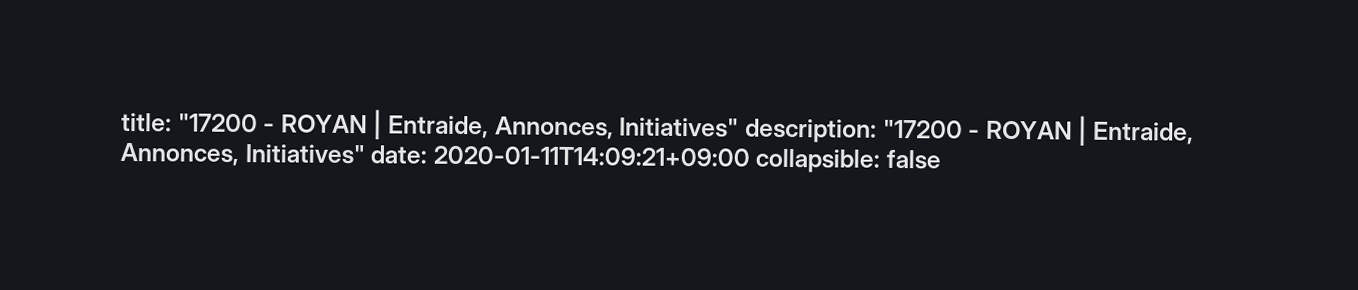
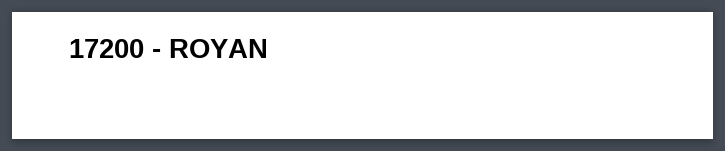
[121,109,1194,146] [120,142,942,173] title: "17200 - ROYAN | Entraide, Annonces, Initiatives" description: "17200 - ROYAN | Entraide, Annonces, Initiatives" date: 2020-01-11T14:09:21+09:00 collapsible: false -> [69,39,268,58] 17200 - ROYAN

